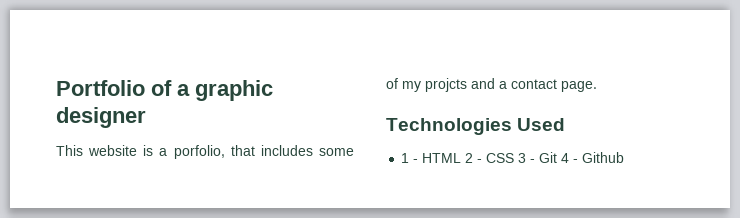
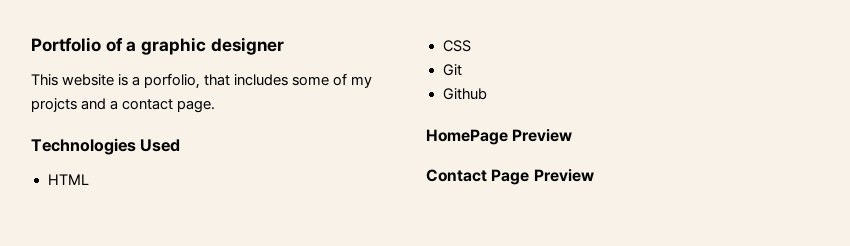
[401,153,419,163] 1 - -> (181, 145) none
[465,153,483,163] 2 - -> (89, 179) //
[518,153,536,163] 3 - -> (471, 46) //
[561,153,579,163] 4 - -> (462, 70) //
(625, 157) none -> [426,129,573,145] [426,169,594,185] // HomePage Preview // Contact Page Preview

